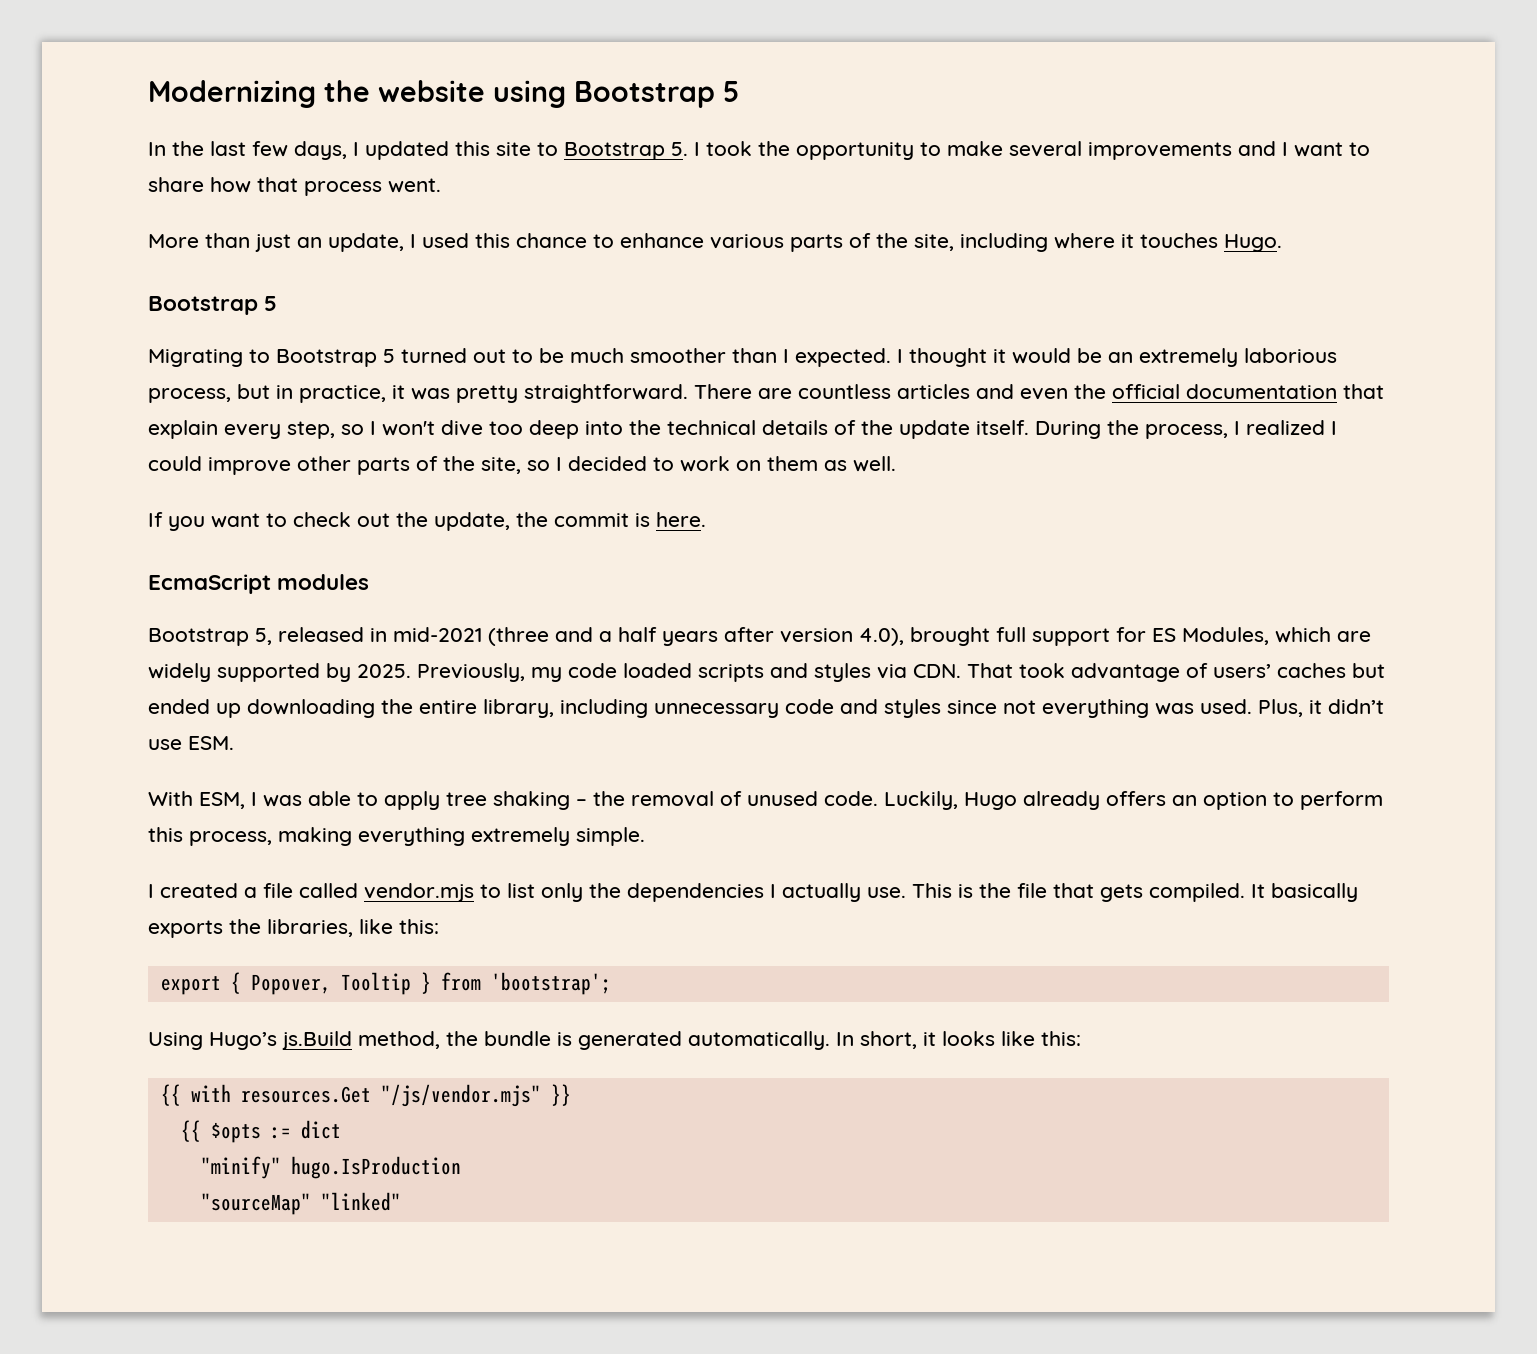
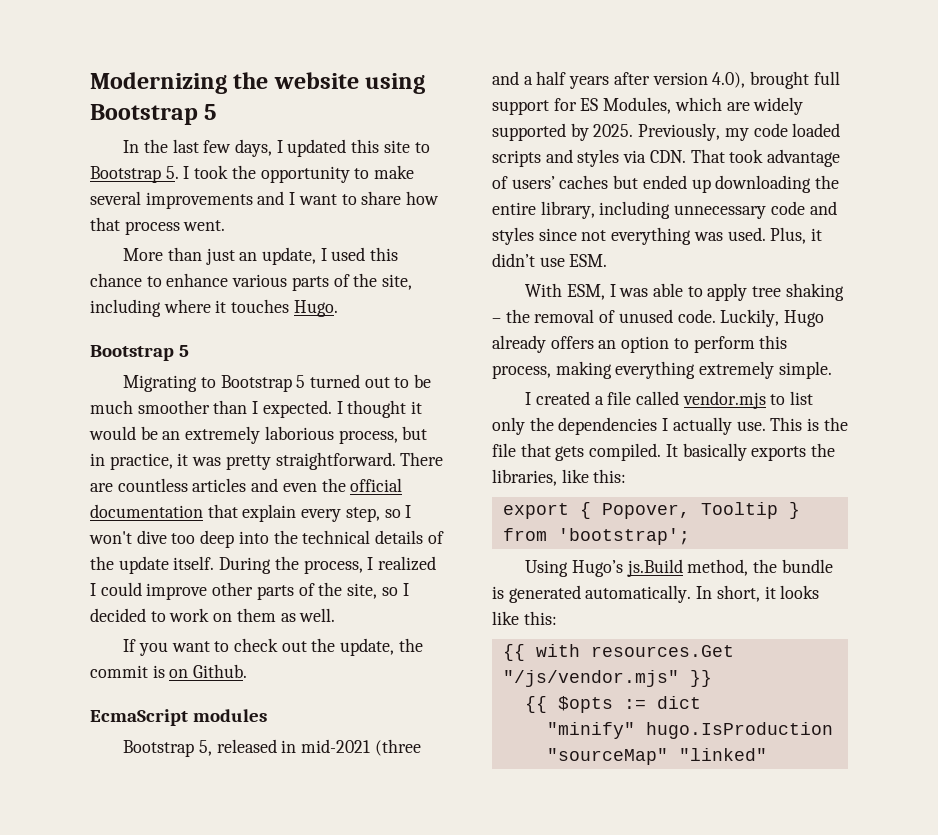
[656,512,706,527] here. -> [169,664,248,678] on Github.

